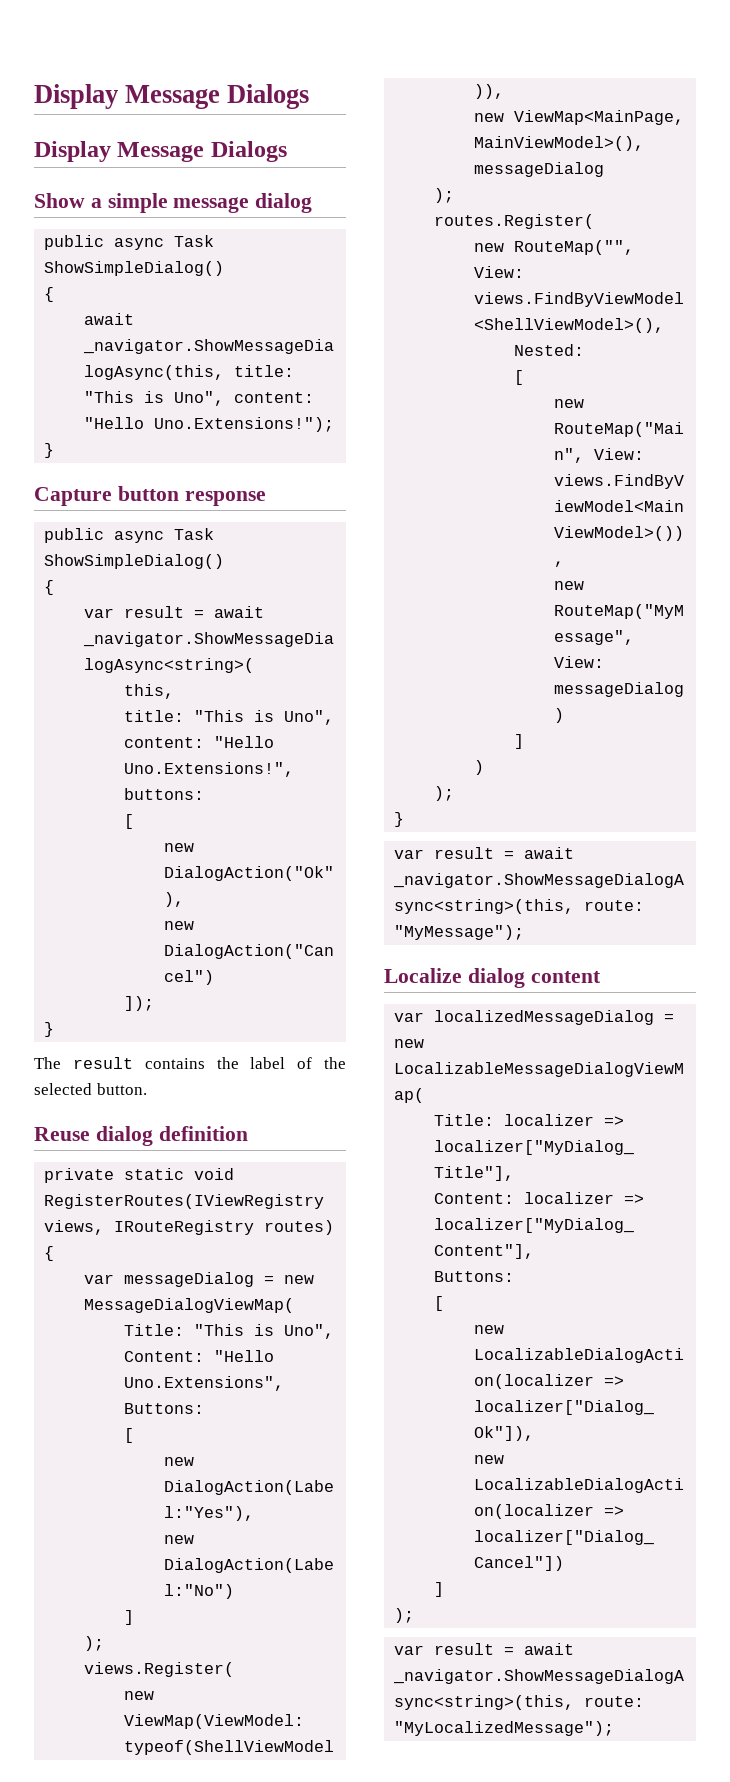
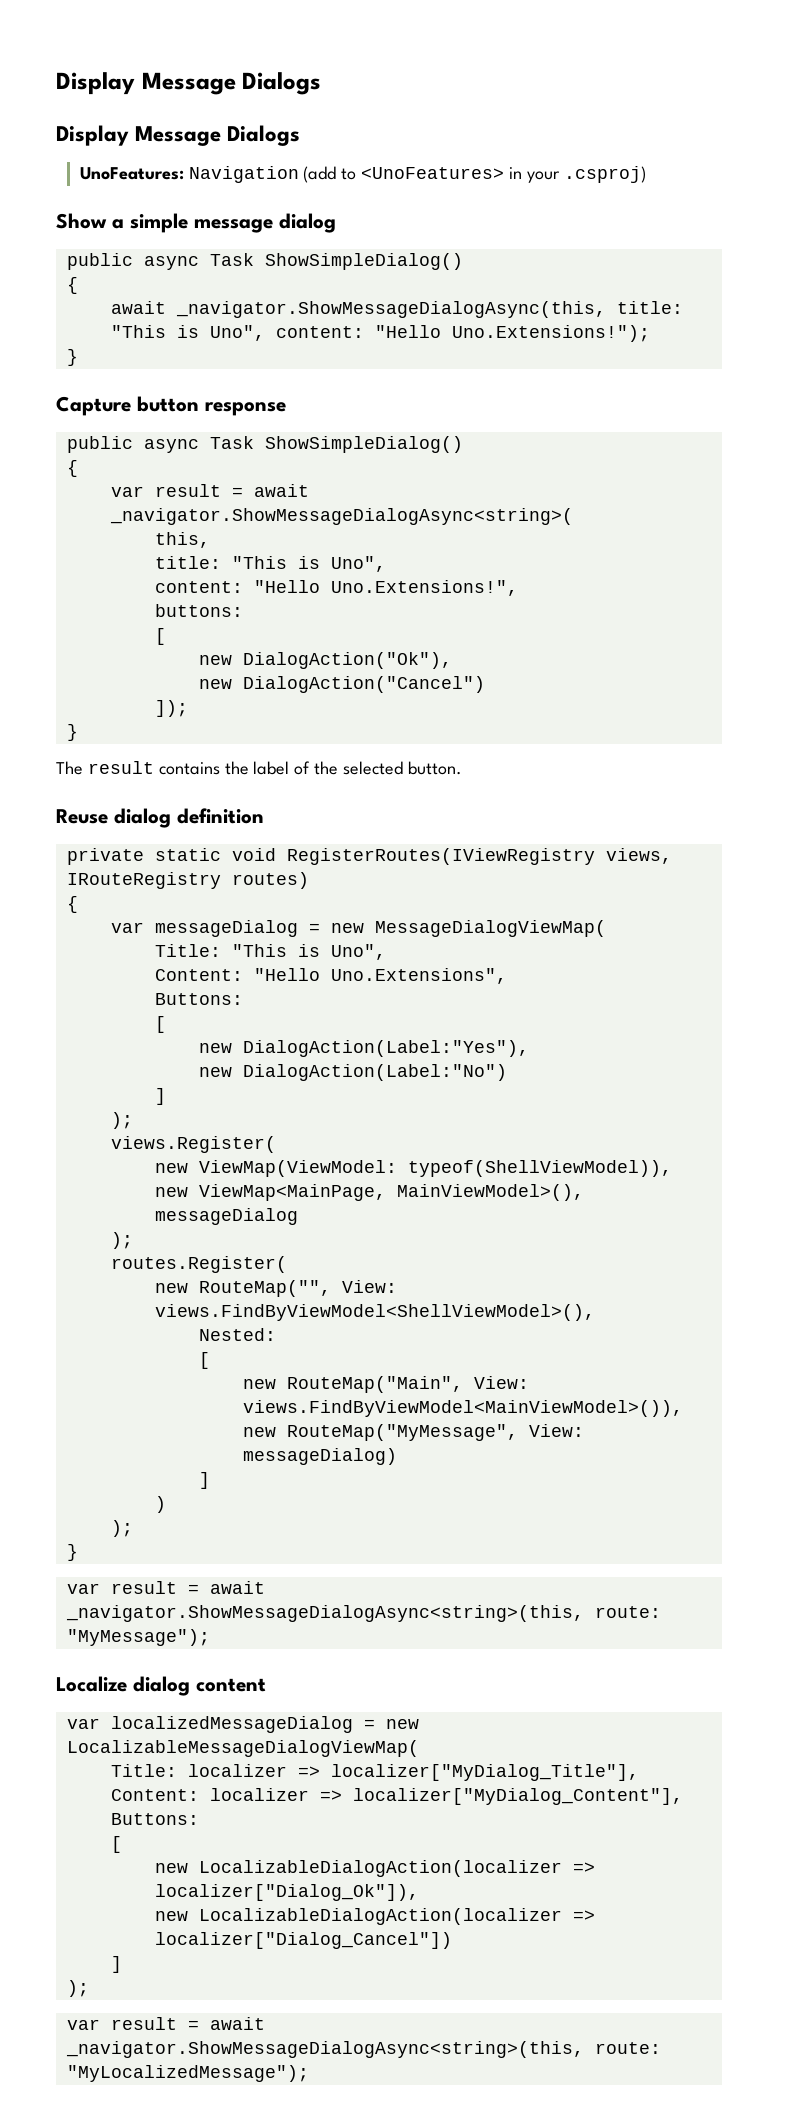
(287, 151) none -> [79,166,646,183] // UnoFeatures: Navigation (add to <UnoFeatures> in your .csproj)

